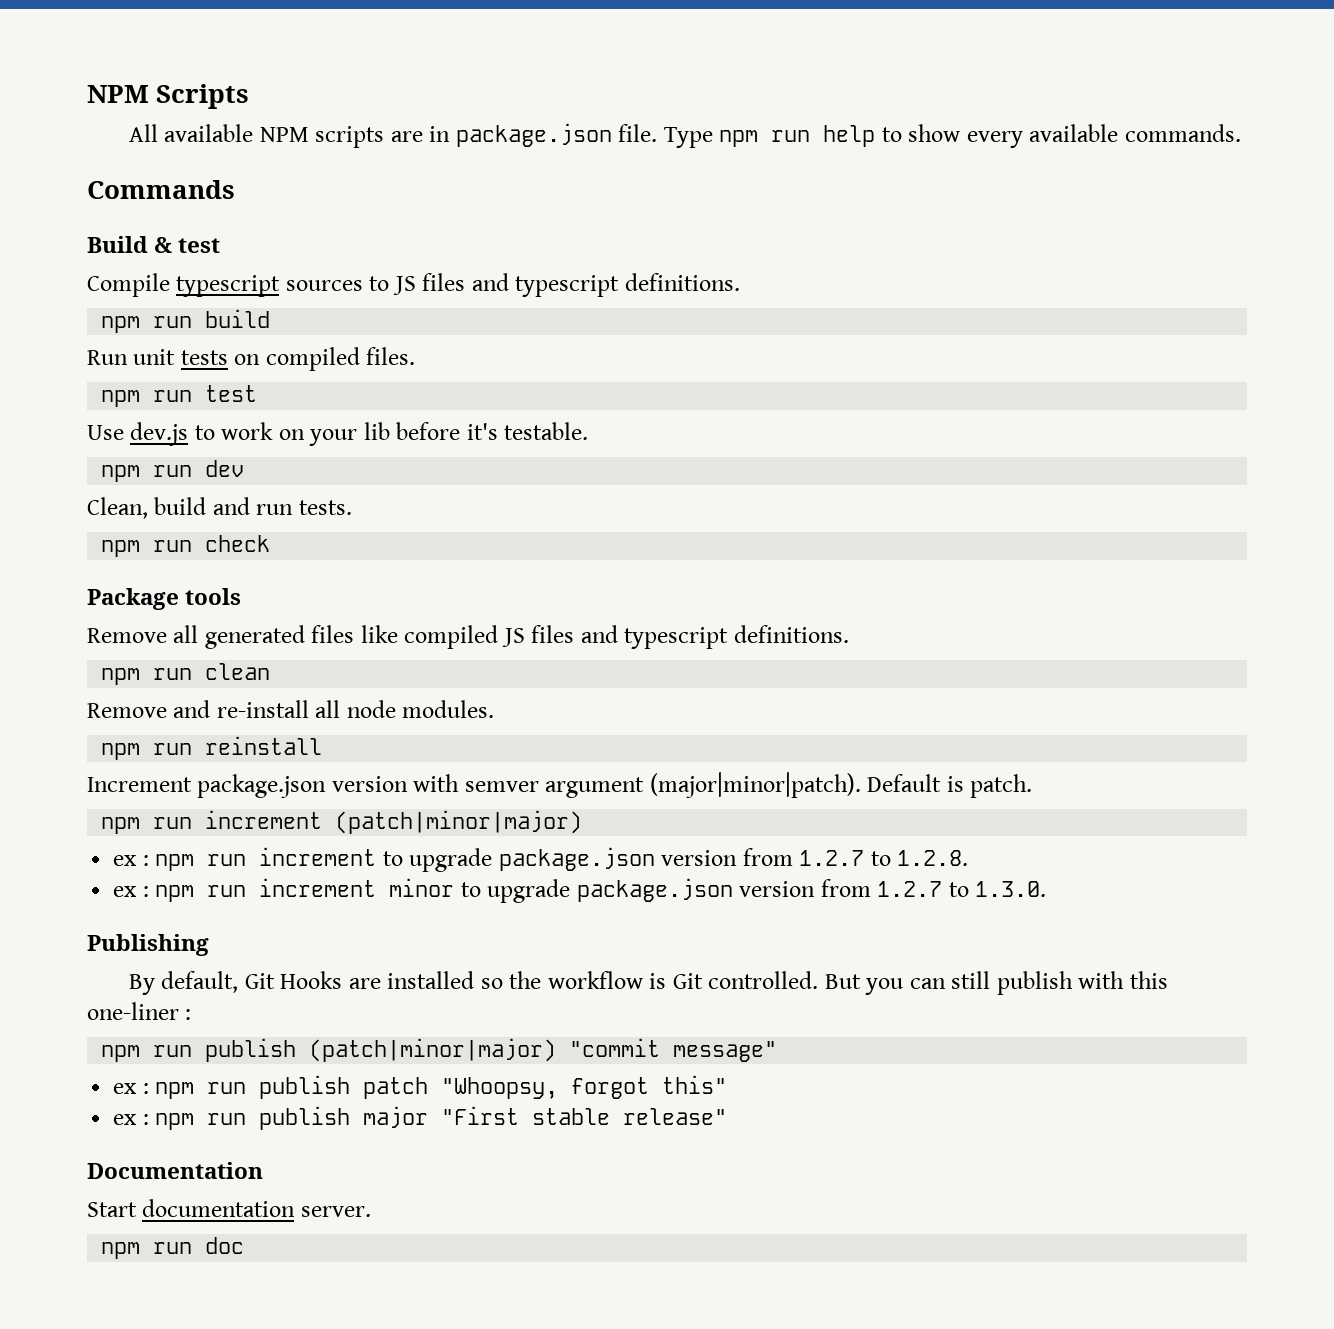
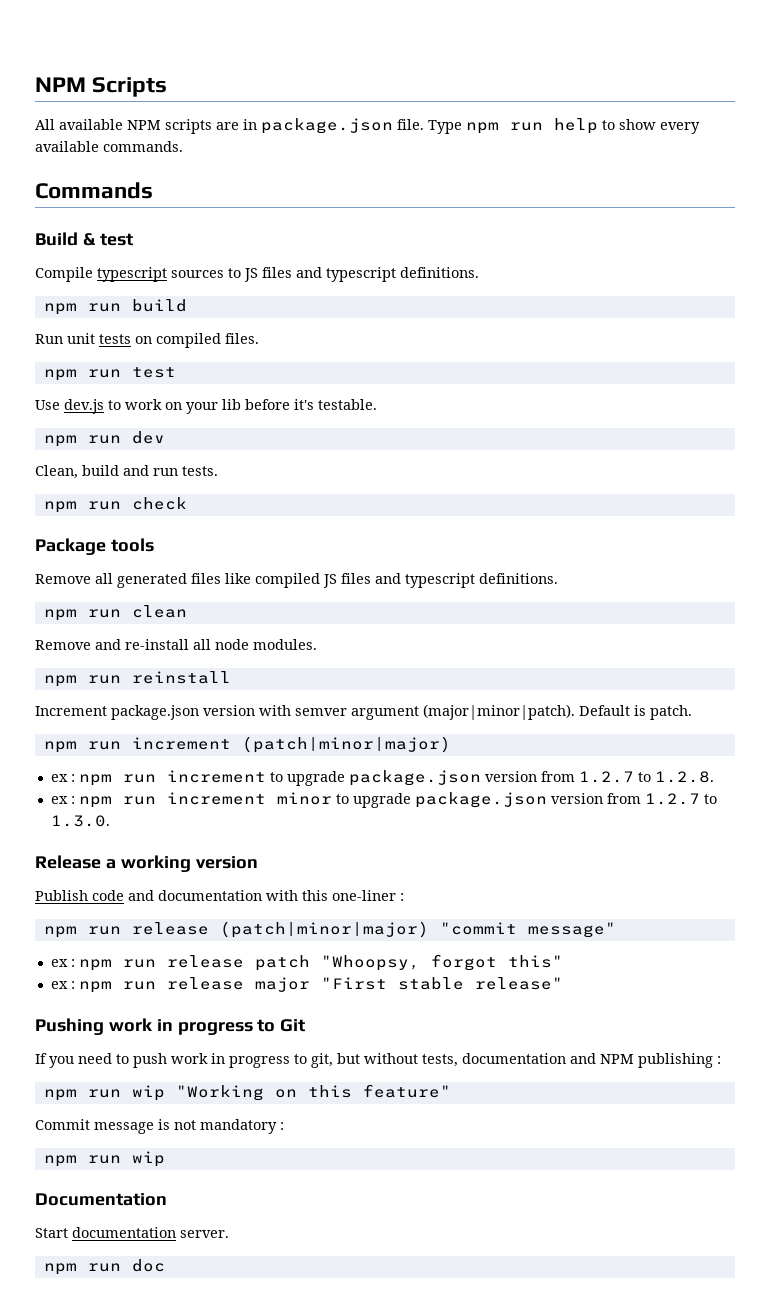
[87,934,209,956] [128,971,1073,995] Publishing // By default, Git Hooks are installed so the workflow is Git controlled. But you can still publish -> [35,855,258,872] [35,890,262,901] Release a working version // Publish code and documentation
[205,1038,297,1062] publish -> [131,922,209,935] release
[259,1075,351,1099] publish -> [166,955,244,968] release
[259,1106,351,1130] publish -> [166,977,244,990] release
(728, 1116) none -> [35,1018,306,1035] [35,1053,721,1068] [43,1084,451,1101] [35,1119,284,1134] [43,1151,165,1167] // Pushing work in progress to Git // If you need to push work in progress to git, but without tests, documentation and NPM publishing : // npm run wip "Working on this feature" // Commit message is not mandatory : // npm run wip

